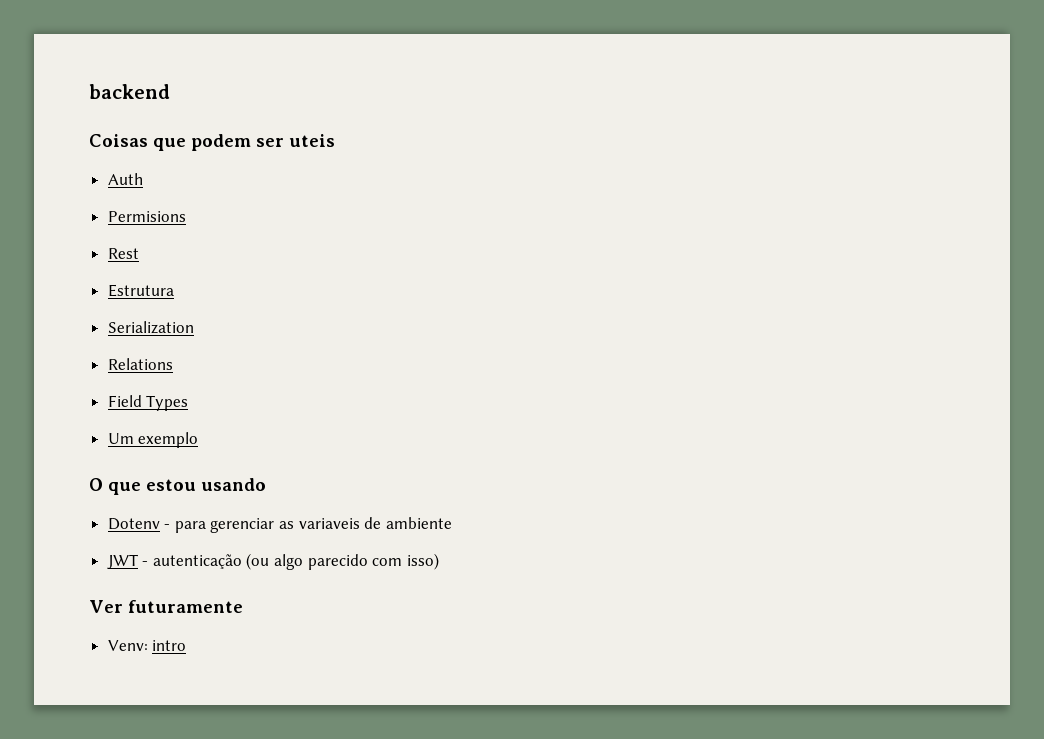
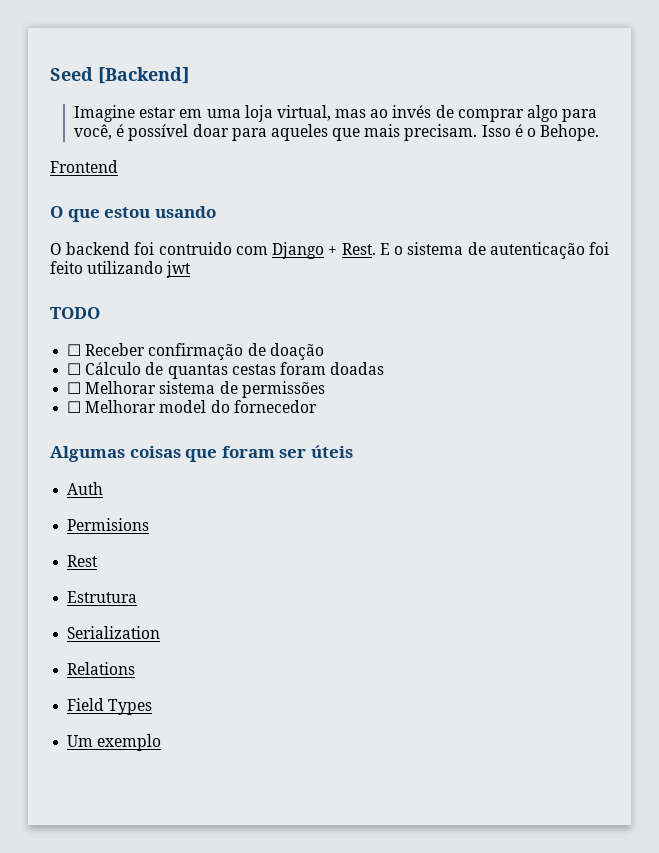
[89,84,170,99] [89,134,335,151] backend // Coisas que podem ser uteis -> [50,67,189,84] [74,105,598,122] [74,124,600,141] [50,160,118,173] [50,206,216,222] [50,242,609,259] [50,261,192,278] [50,307,100,319] [67,343,324,360] [67,362,385,379] [67,381,325,398] [67,400,317,413] [50,445,353,462] Seed [Backend] // Imagine estar em uma loja virtual, mas ao invés de comprar algo para você, é possível doar para aqueles que mais precisam. Isso é o Behope. // Frontend // O que estou usando // O backend foi contruido com Django + Rest. E o sistema de autenticação foi feito utilizando jwt // TODO // ☐ Receber confirmação de doação // ☐ Cálculo de quantas cestas foram doadas // ☐ Melhorar sistema de permissões // ☐ Melhorar model do fornecedor // Algumas coisas que foram ser úteis
[89,478,266,495] [107,517,452,533] [106,553,439,570] [89,600,243,613] [107,640,187,651] // O que estou usando // Dotenv - para gerenciar as variaveis de ambiente // JWT - autenticação (ou algo parecido com isso) // Ver futuramente // Venv: intro -> (162, 742) none

